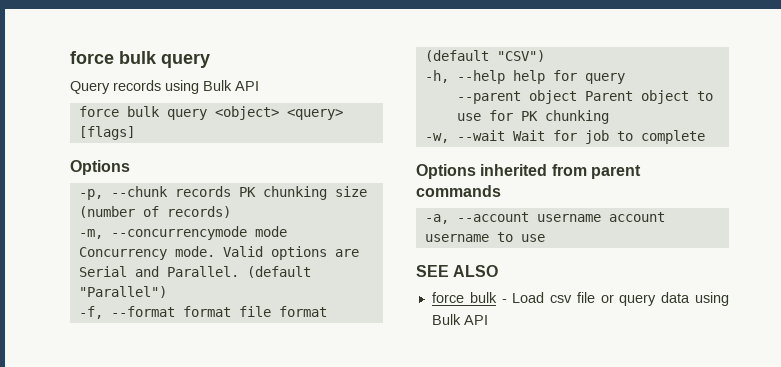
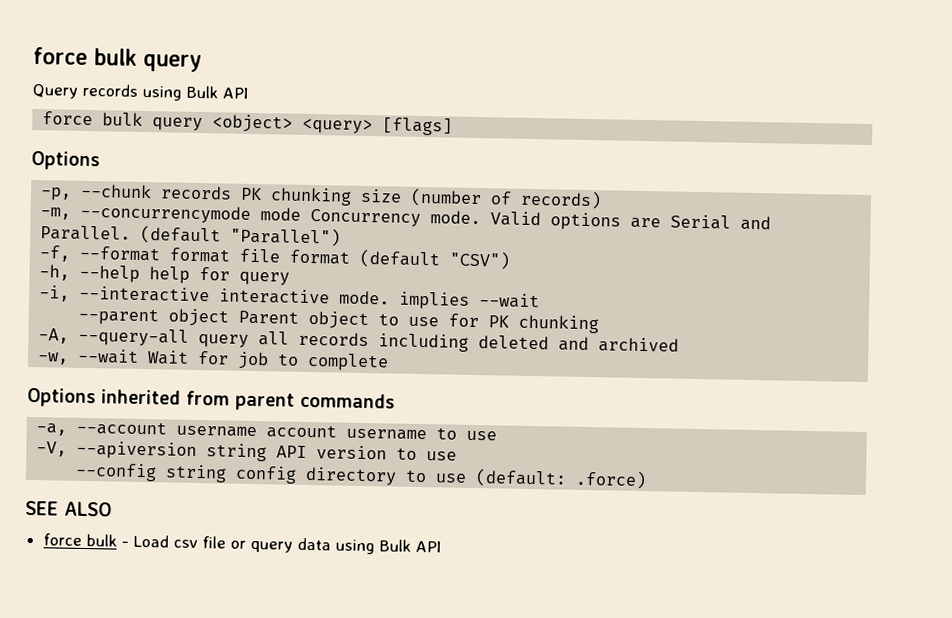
(625, 78) none -> [39,285,541,310] // -i, --interactive interactive mode. implies --wait
(609, 117) none -> [38,327,680,353] // -A, --query-all query all records including deleted and archived
(545, 238) none -> [36,440,458,462] [75,462,648,490] // -V, --apiversion string API version to use // --config string config directory to use (default: .force)

